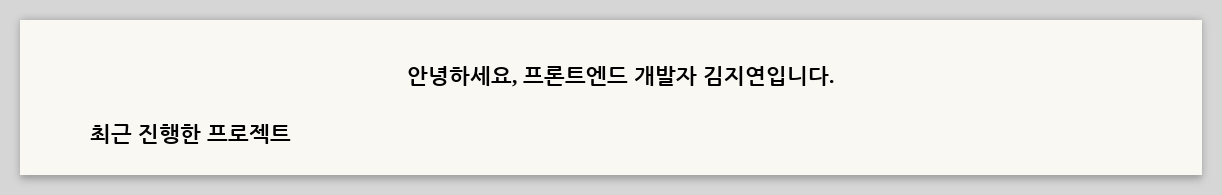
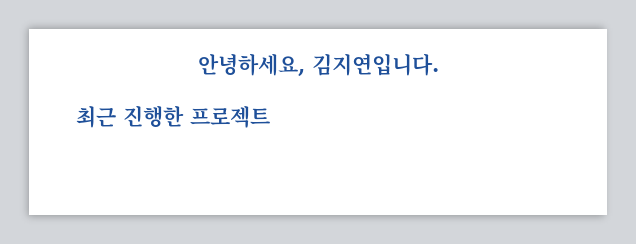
[523,66,697,86] 프론트엔드 개발자 -> (305, 64) none

